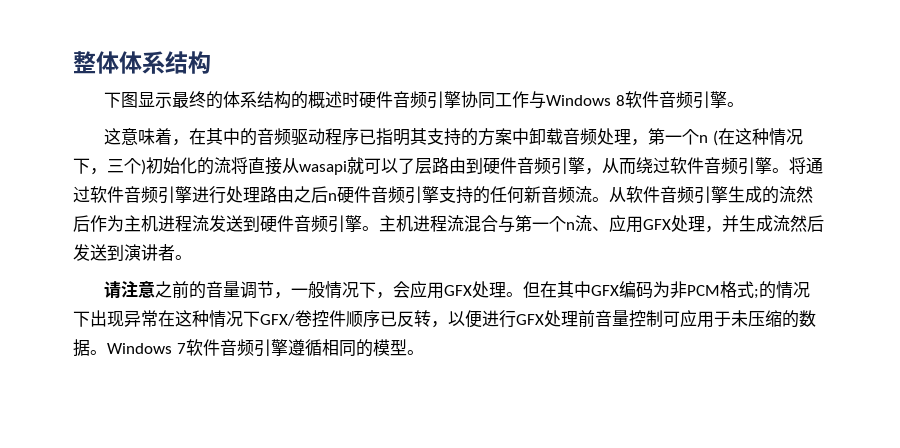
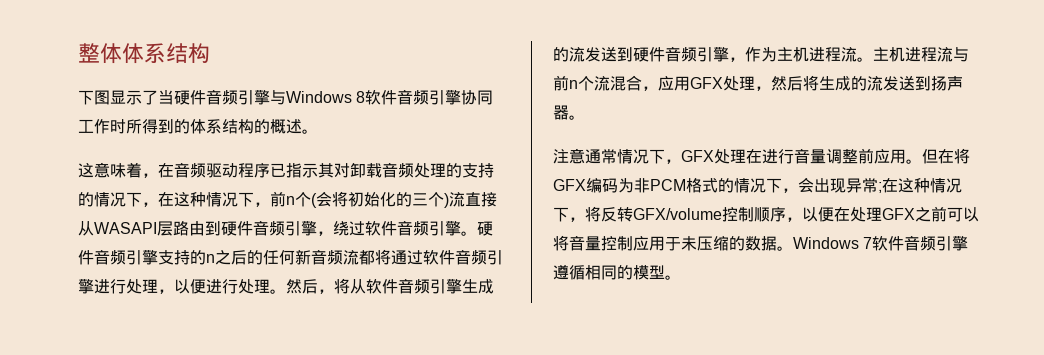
[172,91,727,109] 最终的体系结构的概述时硬件音频引擎协同工作与Windows 8软件音频引擎 -> [142,89,494,105] [78,119,302,134] 了当硬件音频引擎与Windows 8软件音频引擎协同工作时所得到的体系结构的概述
[206,128,258,146] 其中的 -> (174, 170) none
[393,128,803,146] [73,157,415,175] 明其支持的方案中卸载音频处理，第一个n (在这种情况下，三个)初始化的流将直接从wasapi就可以了 -> [302,162,494,178] [78,191,497,208] [78,221,157,236] 示其对卸载音频处理的支持的情况下，在这种情况下，前n个(会将初始化的三个)流直接从WASAPI
[602,158,636,175] 从而 -> (333, 233) none
(789, 170) none -> [477,221,493,236] [78,249,375,265] 硬件音频引擎支持的n之后的任何新音频流都
[260,186,609,204] 路由之后n硬件音频引擎支持的任何新音频流。 -> [158,278,350,294] ，以便进行处理。然后，将
[796,186,813,203] [73,215,209,232] 然后作为主机进程流 -> (585, 54) none
[362,215,824,233] [73,244,192,261] [104,281,592,299] 。主机进程流混合与第一个n流、应用GFX处理，并生成流然后发送到演讲者。 // 请注意之前的音量调节，一般情况下，会应用GFX处理。但在其中 -> [729,47,969,62] [553,75,963,91] [553,105,585,120] [553,148,970,164] ，作为主机进程流。主机进程流与前n个流混合，应用GFX处理，然后将生成的流发送到扬声器。 // 注意通常情况下，GFX处理在进行音量调整前应用。但在将
[754,281,811,299] [73,311,90,327] ;的情况下 -> [718,177,814,193] 的情况下，会
[158,310,595,328] 在这种情况下GFX/卷控件顺序已反转，以便进行GFX处理前 -> [878,178,962,193] [553,206,979,222] [553,235,569,251] ;在这种情况下，将反转GFX/volume控制顺序，以便在处理GFX之前可以将
[663,311,680,327] 可 -> (633, 243) none

